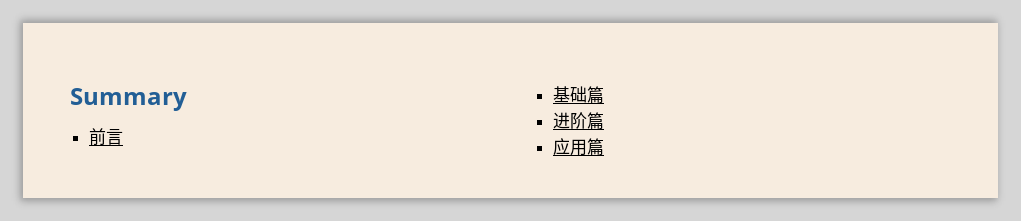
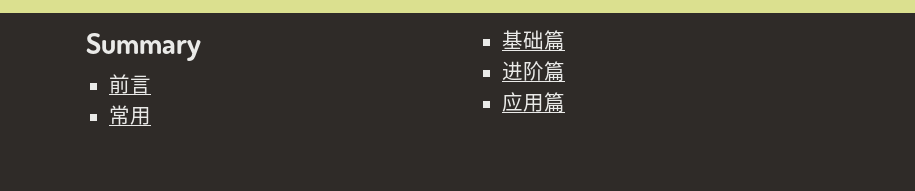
(123, 137) none -> [108,105,151,125] // 常用

